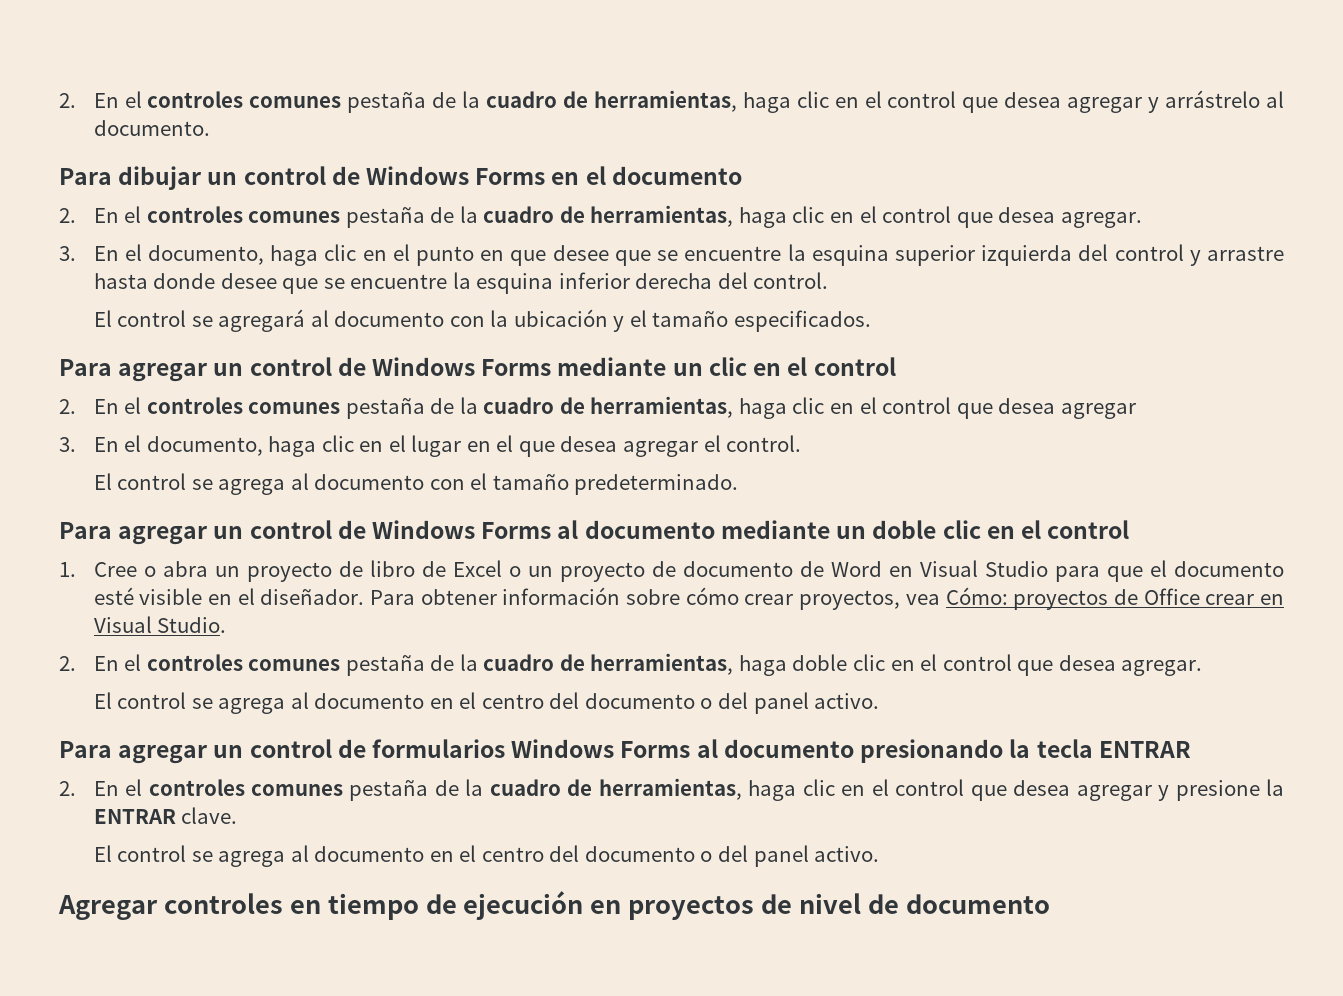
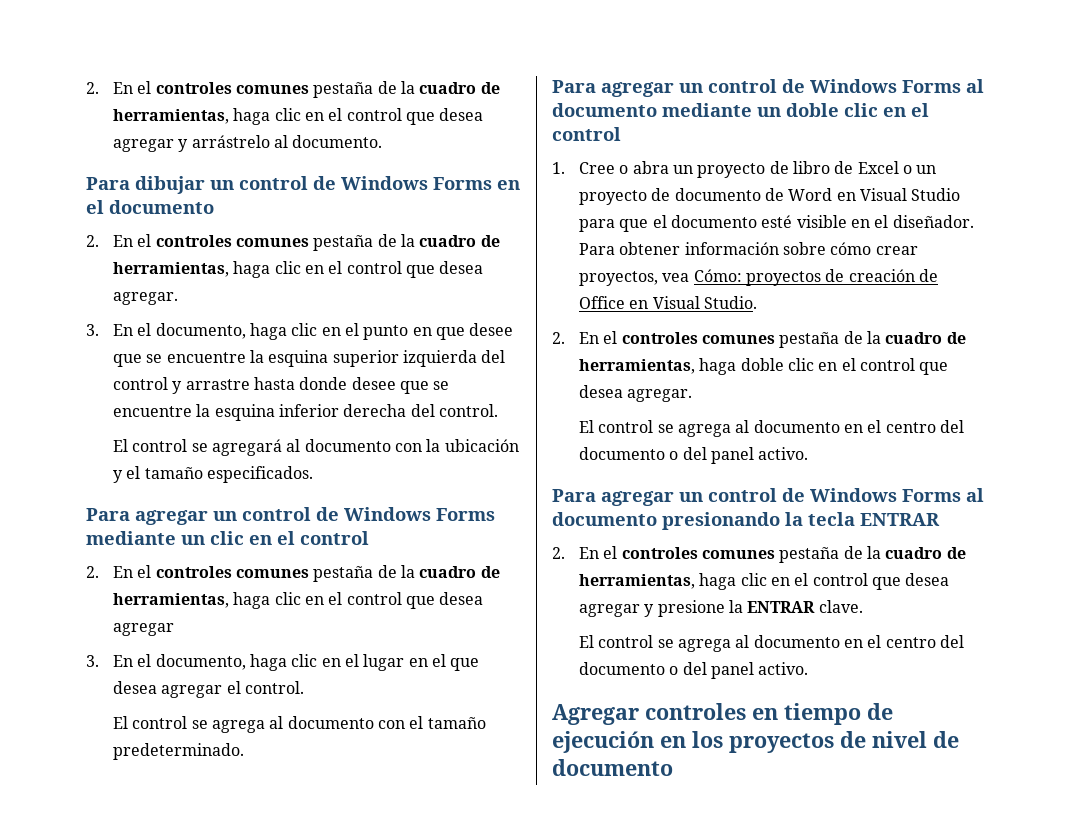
[1143,588,1255,605] Office crear -> [848,269,938,282] [579,296,626,309] creación de Office
[372,739,506,758] formularios -> (805, 495) none
(622, 907) none -> [692,731,723,748] los

